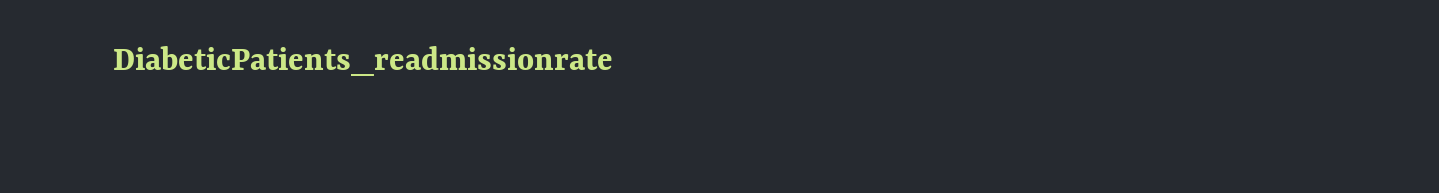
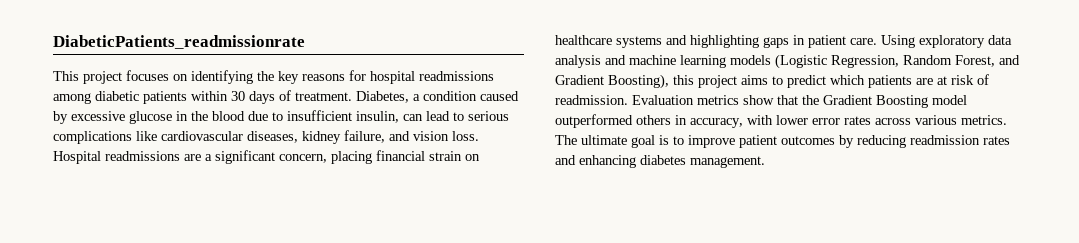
(613, 61) none -> [53,70,494,84] [53,90,519,104] [53,110,509,124] [53,130,479,144] [53,150,480,164] [555,35,1012,48] [555,54,1020,69] [555,74,989,89] [555,95,967,108] [555,114,1007,128] [555,135,1010,148] [555,155,765,168] // This project focuses on identifying the key reasons for hospital readmissions among diabetic patients within 30 days of treatment. Diabetes, a condition caused by excessive glucose in the blood due to insufficient insulin, can lead to serious complications like cardiovascular diseases, kidney failure, and vision loss. Hospital readmissions are a significant concern, placing financial strain on healthcare systems and highlighting gaps in patient care. Using exploratory data analysis and machine learning models (Logistic Regression, Random Forest, and Gradient Boosting), this project aims to predict which patients are at risk of readmission. Evaluation metrics show that the Gradient Boosting model outperformed others in accuracy, with lower error rates across various metrics. The ultimate goal is to improve patient outcomes by reducing readmission rates and enhancing diabetes management.

